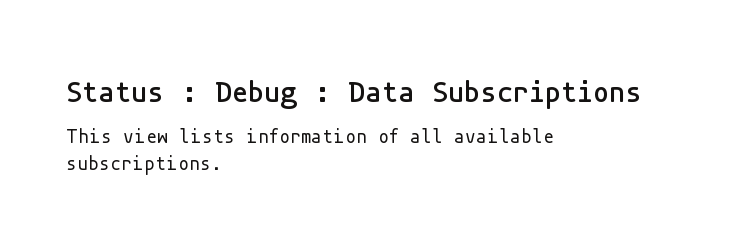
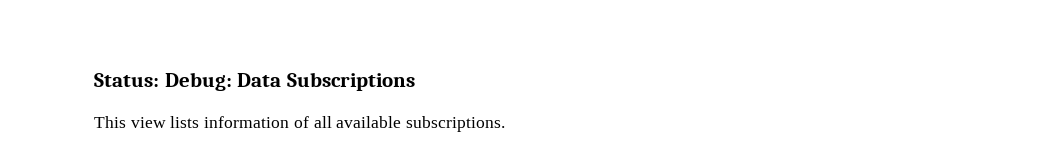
[66,80,331,109] Status : Debug : -> [94,72,232,91] Status: Debug:

